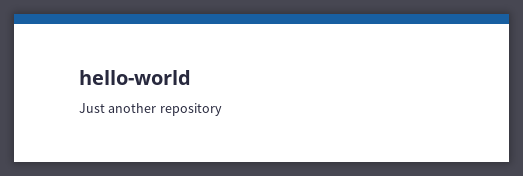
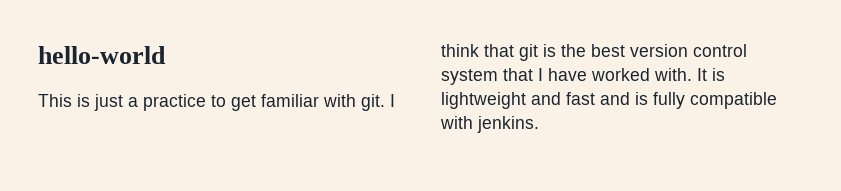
[79,103,222,116] Just another repository -> [38,94,395,111] [441,44,747,61] [441,68,725,85] [441,92,777,109] [440,116,539,133] This is just a practice to get familiar with git. I think that git is the best version control system that I have worked with. It is lightweight and fast and is fully compatible with jenkins.

